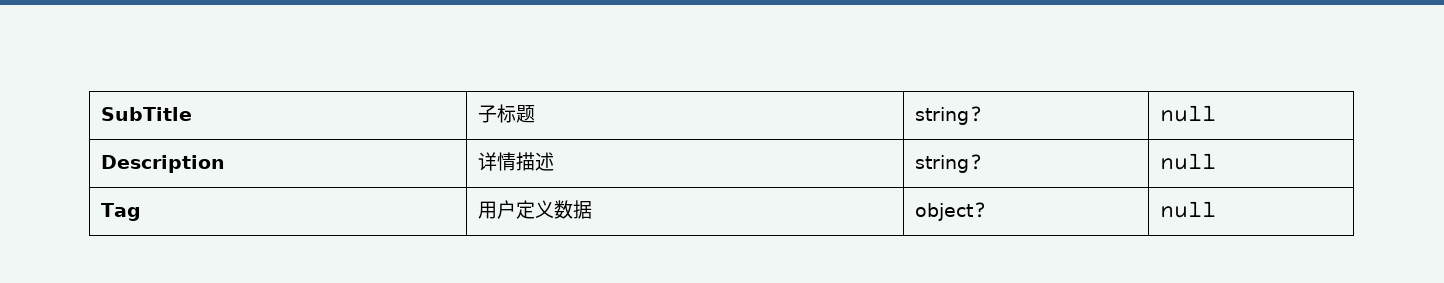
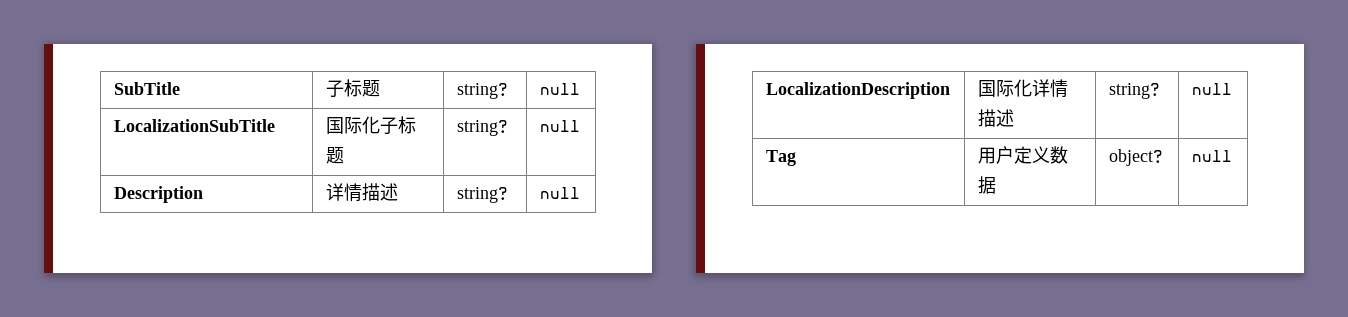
(1216, 113) none -> [113,119,275,132] [325,116,416,135] [325,147,344,164] [456,120,508,136] [539,120,580,132] // LocalizationSubTitle | 国际化子标题 | string? | null
(1216, 161) none -> [765,82,950,99] [977,79,1068,98] [977,109,1014,127] [1108,83,1160,99] [1191,83,1232,95] // LocalizationDescription | 国际化详情描述 | string? | null

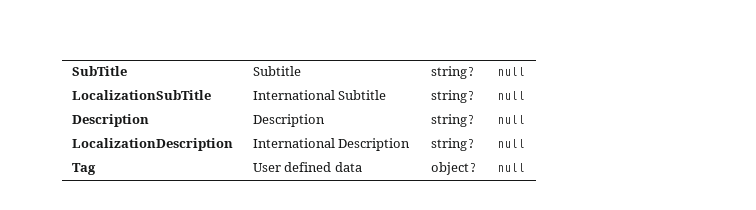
[325,79,380,98] 子标题 -> [252,66,301,76] Subtitle
[325,116,416,135] [325,147,344,164] 国际化子标题 -> [252,90,387,100] International Subtitle
[325,183,398,202] 详情描述 -> [252,114,325,127] Description
[977,79,1068,98] [977,109,1014,127] 国际化详情描述 -> [252,138,411,151] International Description
[977,146,1068,164] [977,176,996,194] 用户定义数据 -> [252,162,362,172] User defined data

